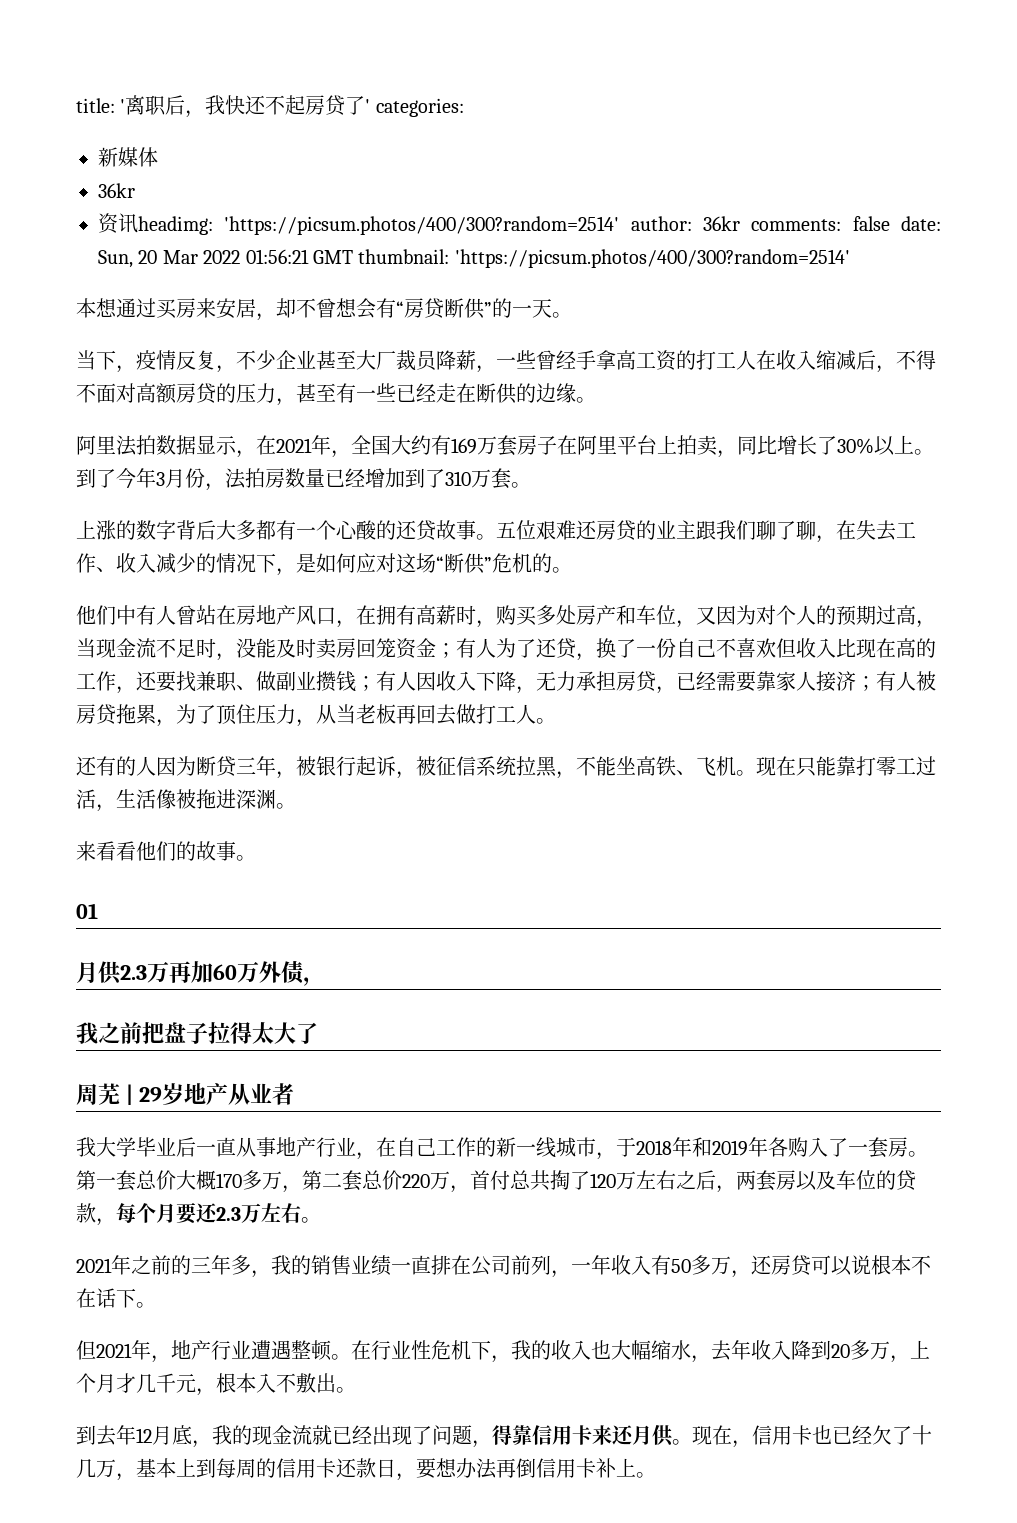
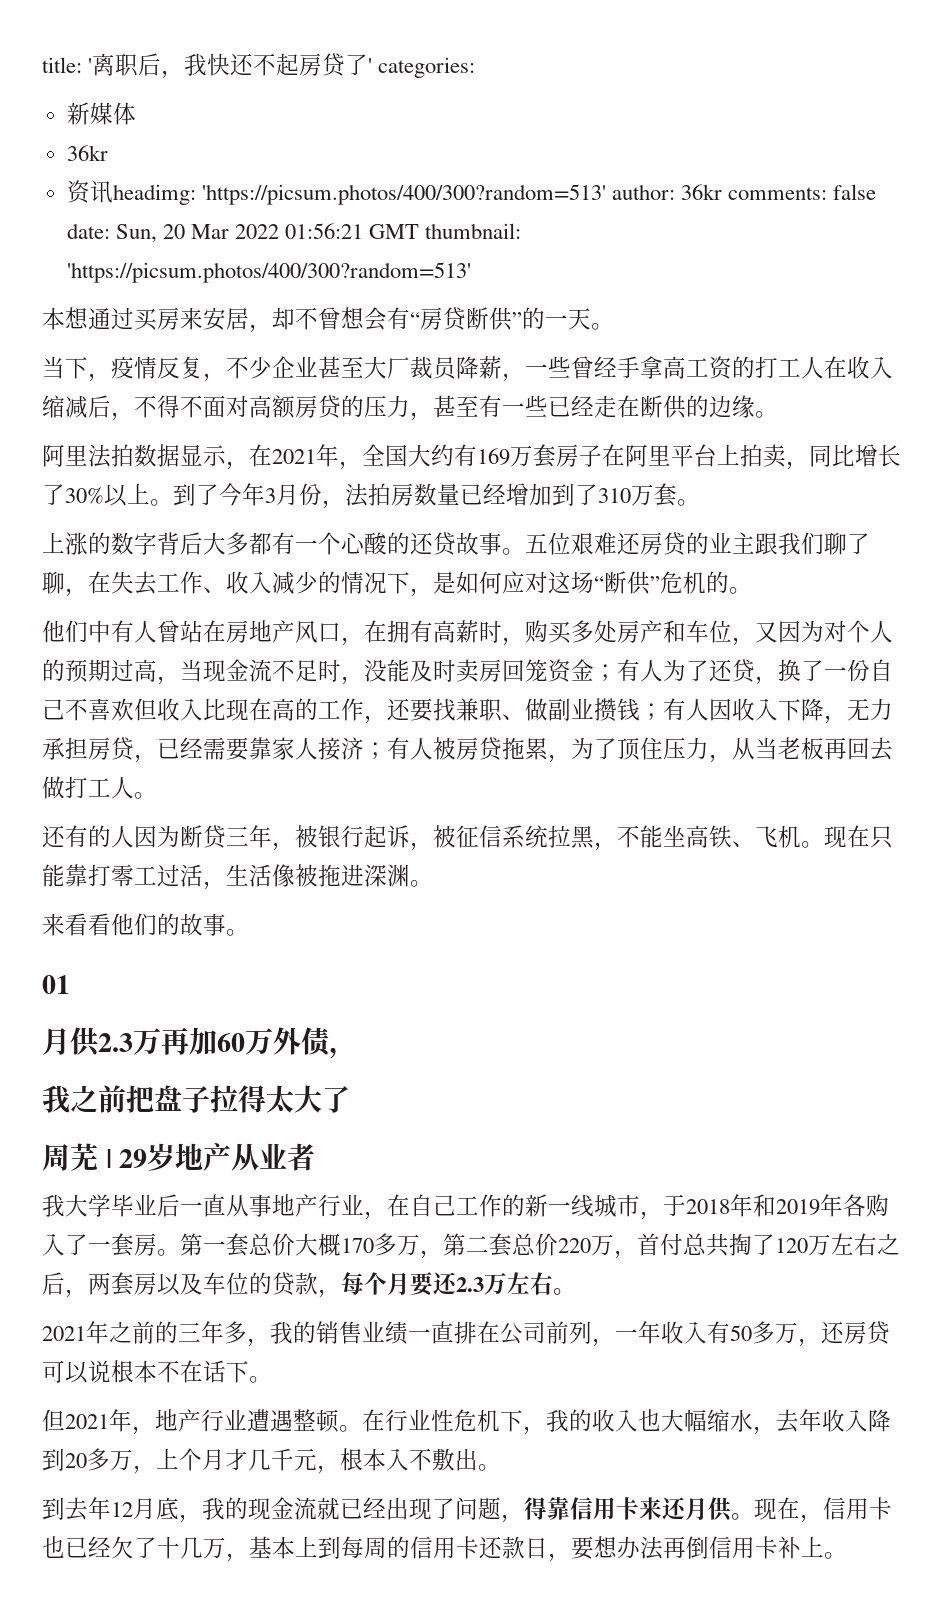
[224,216,620,235] 'https://picsum.photos/400/300?random=2514' -> [201,184,606,205] 'https://picsum.photos/400/300?random=513'
[454,249,850,268] 'https://picsum.photos/400/300?random=2514' -> [66,262,471,283] 'https://picsum.photos/400/300?random=513'

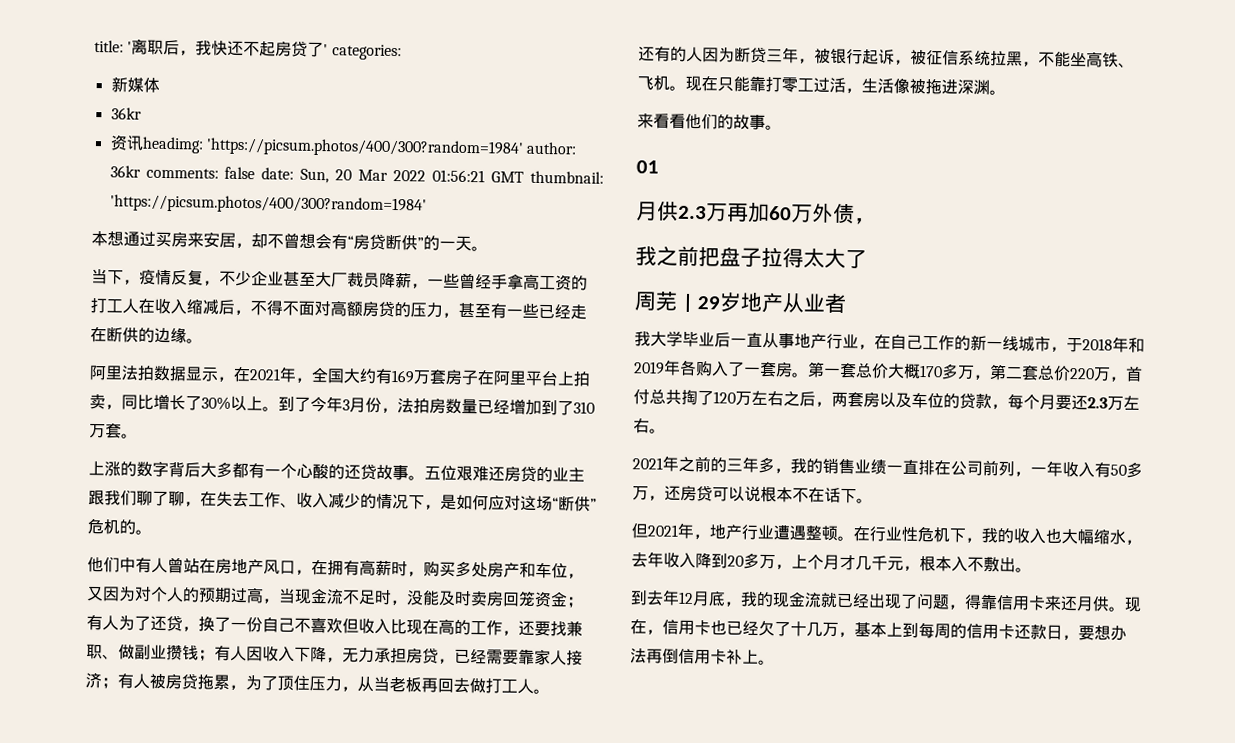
[201,184,606,205] 'https://picsum.photos/400/300?random=513' -> [205,137,524,158] 'https://picsum.photos/400/300?random=1984'
[66,262,471,283] 'https://picsum.photos/400/300?random=513' -> [109,194,427,215] 'https://picsum.photos/400/300?random=1984'

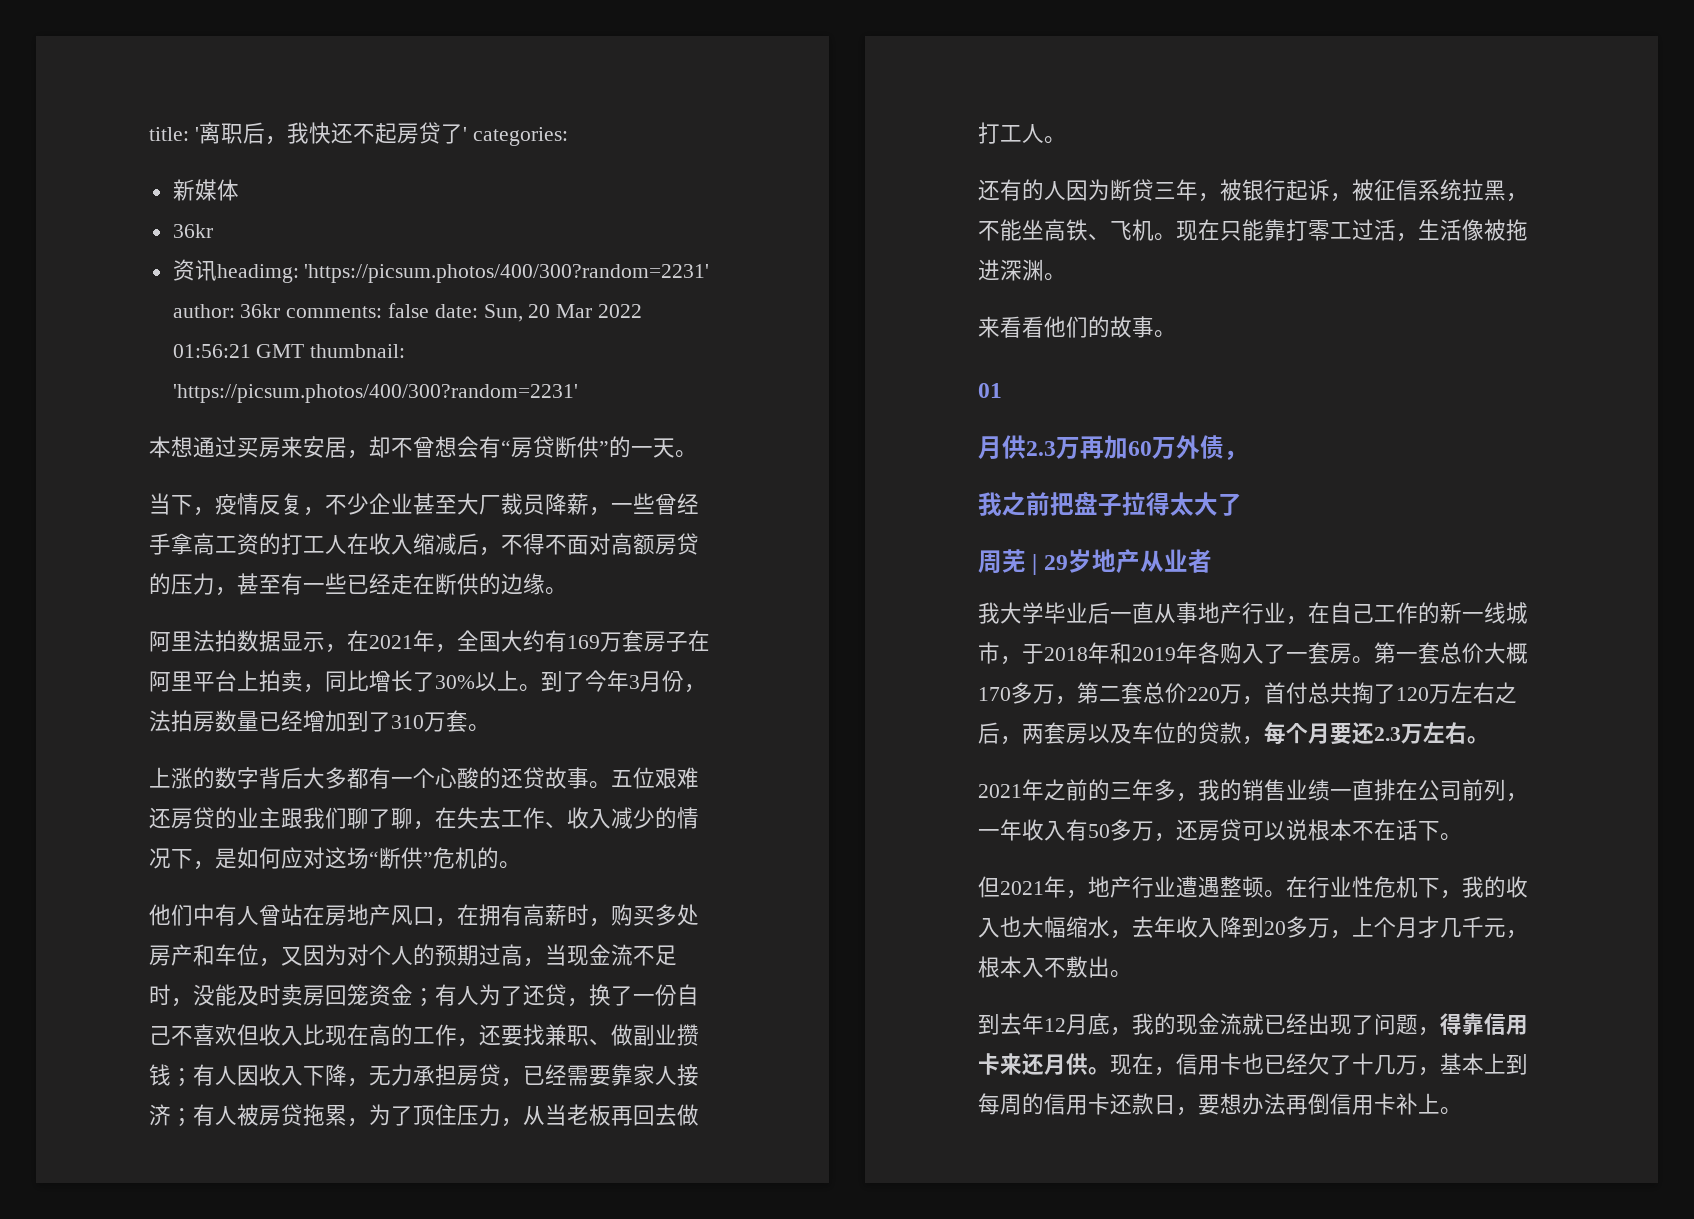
[205,137,524,158] 'https://picsum.photos/400/300?random=1984' -> [304,264,710,283] 'https://picsum.photos/400/300?random=2231'
[109,194,427,215] 'https://picsum.photos/400/300?random=1984' -> [172,384,578,403] 'https://picsum.photos/400/300?random=2231'

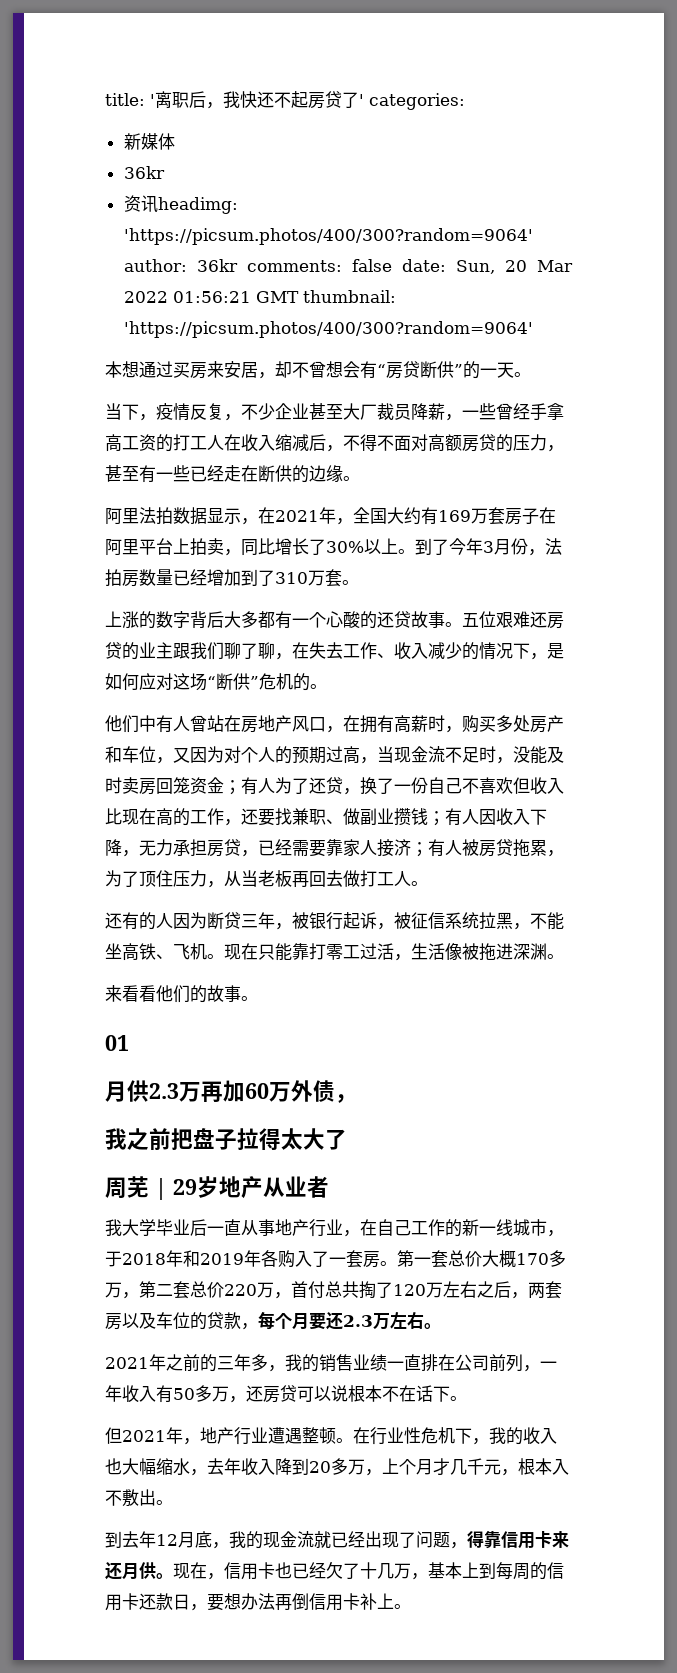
[304,264,710,283] 'https://picsum.photos/400/300?random=2231' -> [123,228,533,245] 'https://picsum.photos/400/300?random=9064'
[172,384,578,403] 'https://picsum.photos/400/300?random=2231' -> [123,321,533,338] 'https://picsum.photos/400/300?random=9064'

